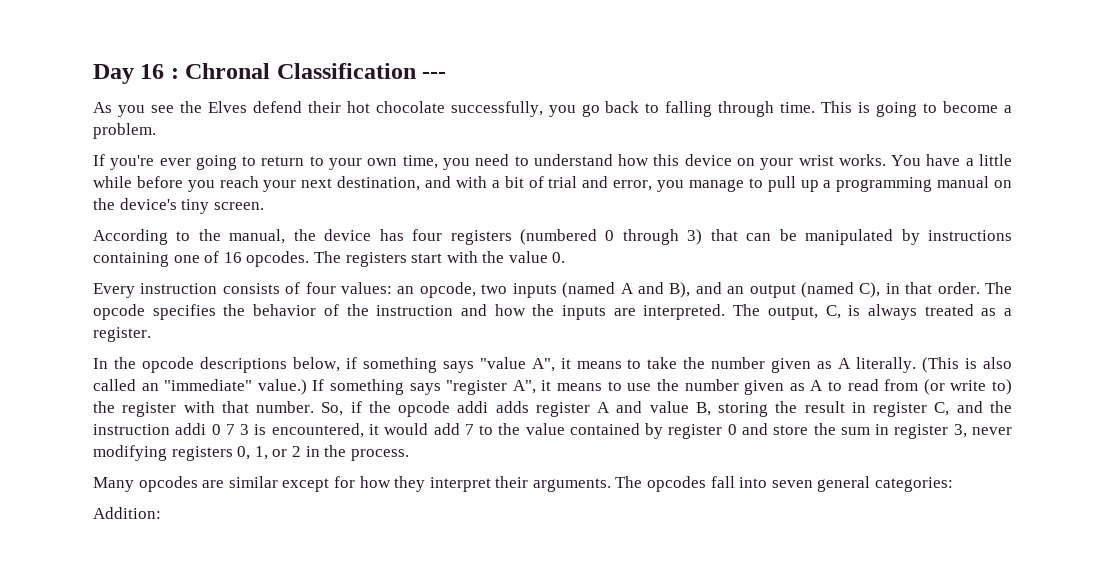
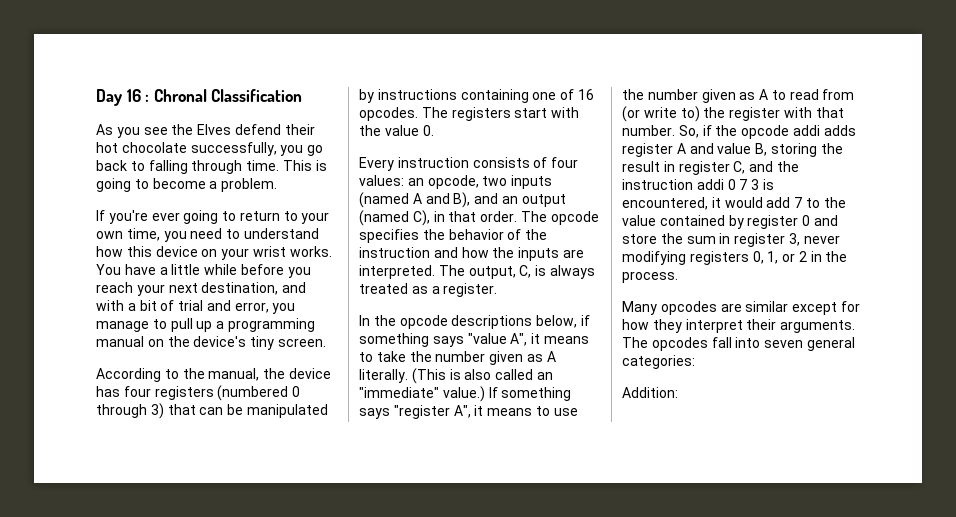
[422,72,447,79] --- -> (303, 95) none

